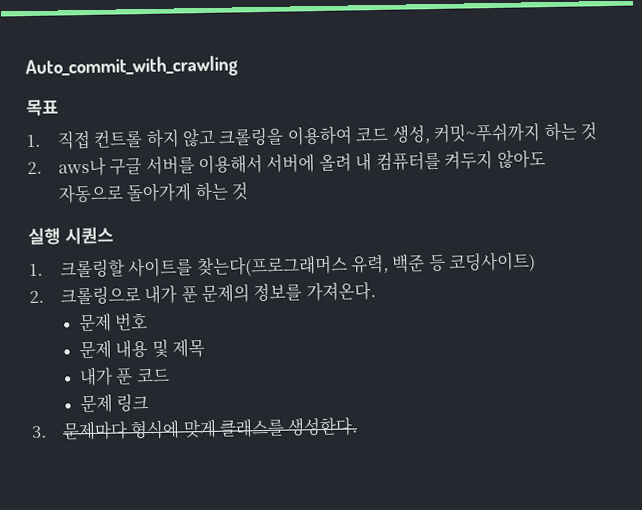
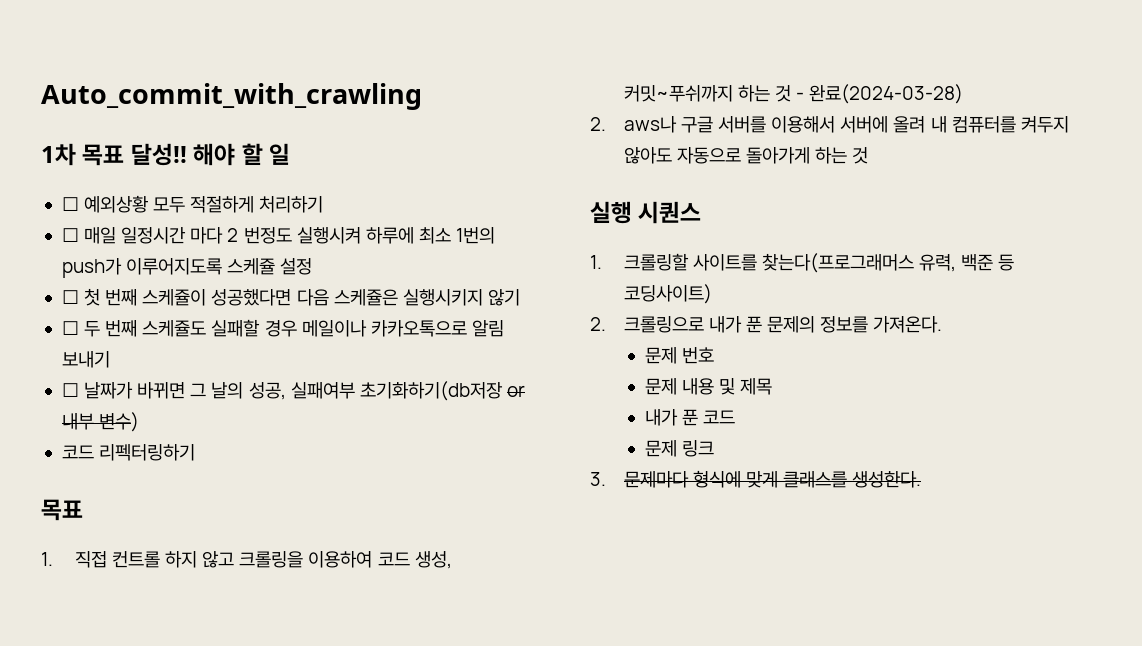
(238, 67) none -> [41,143,291,166] [61,195,324,213] [61,227,496,244] [61,258,313,278] [61,288,520,306] [61,319,504,337] [61,351,110,368] [61,381,525,401] [61,412,140,432] [61,444,196,461] // 1차 목표 달성!! 해야 할 일 // ☐ 예외상황 모두 적절하게 처리하기 // ☐ 매일 일정시간 마다 2 번정도 실행시켜 하루에 최소 1번의 push가 이루어지도록 스케쥴 설정 // ☐ 첫 번째 스케쥴이 성공했다면 다음 스케쥴은 실행시키지 않기 // ☐ 두 번째 스케쥴도 실패할 경우 메일이나 카카오톡으로 알림 보내기 // ☐ 날짜가 바뀌면 그 날의 성공, 실패여부 초기화하기(db저장 or 내부 변수) // 코드 리펙터링하기
(599, 131) none -> [796,84,964,104] - 완료(2024-03-28)

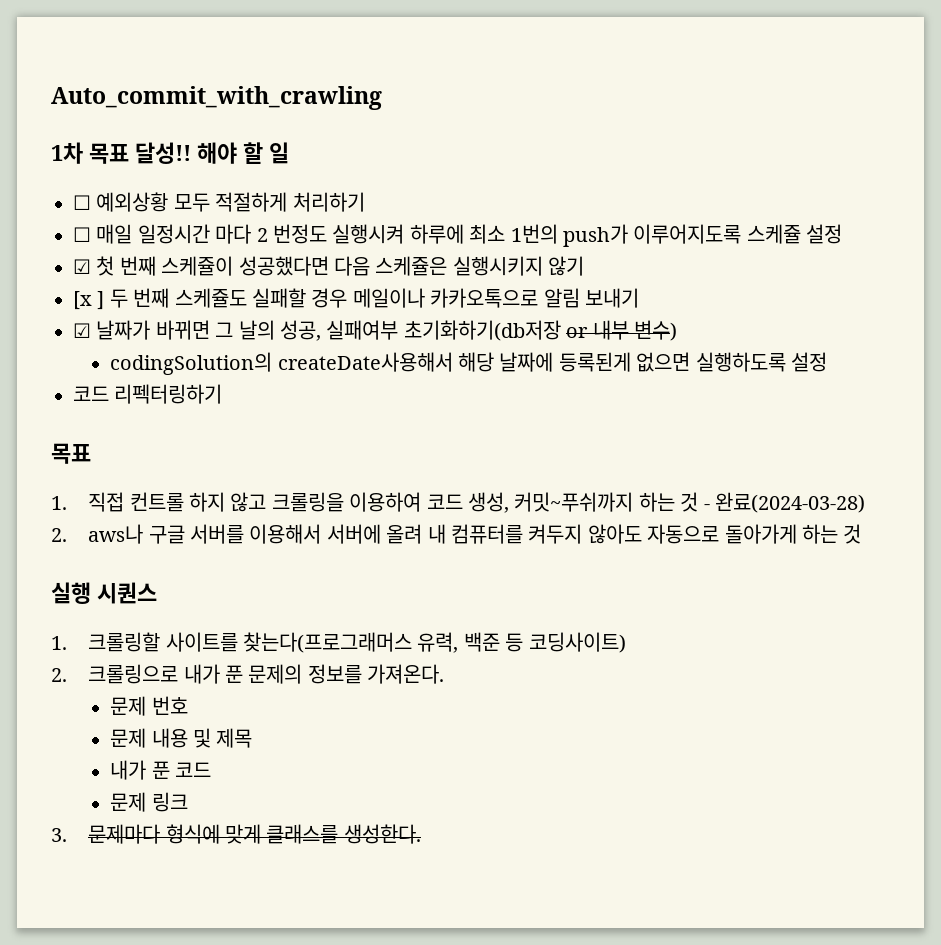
[61,290,79,304] ☐ -> [73,259,91,274] ☑
[61,321,79,335] ☐ -> [73,291,105,310] [x ]
[61,383,79,397] ☐ -> [73,323,91,338] ☑
(140, 422) none -> [110,352,827,375] // codingSolution의 createDate사용해서 해당 날짜에 등록된게 없으면 실행하도록 설정

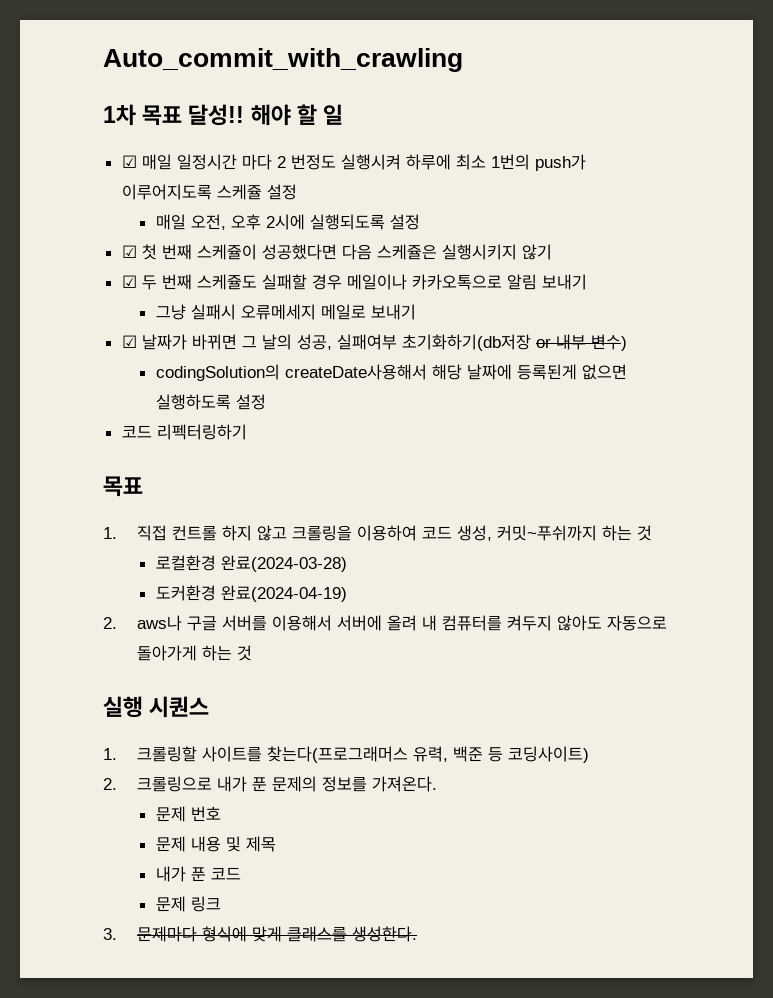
[73,192,365,212] [73,227,91,242] ☐ 예외상황 모두 적절하게 처리하기 // ☐ -> [121,155,137,168] ☑
(843, 234) none -> [155,214,420,230] // 매일 오전, 오후 2시에 실행되도록 설정
[73,291,105,310] [x ] -> [121,275,137,288] ☑
(639, 298) none -> [155,304,416,320] // 그냥 실패시 오류메세지 메일로 보내기
[703,504,710,510] - -> [155,555,216,571] // 로컬환경
(865, 502) none -> [155,585,347,602] // 도커환경 완료(2024-04-19)

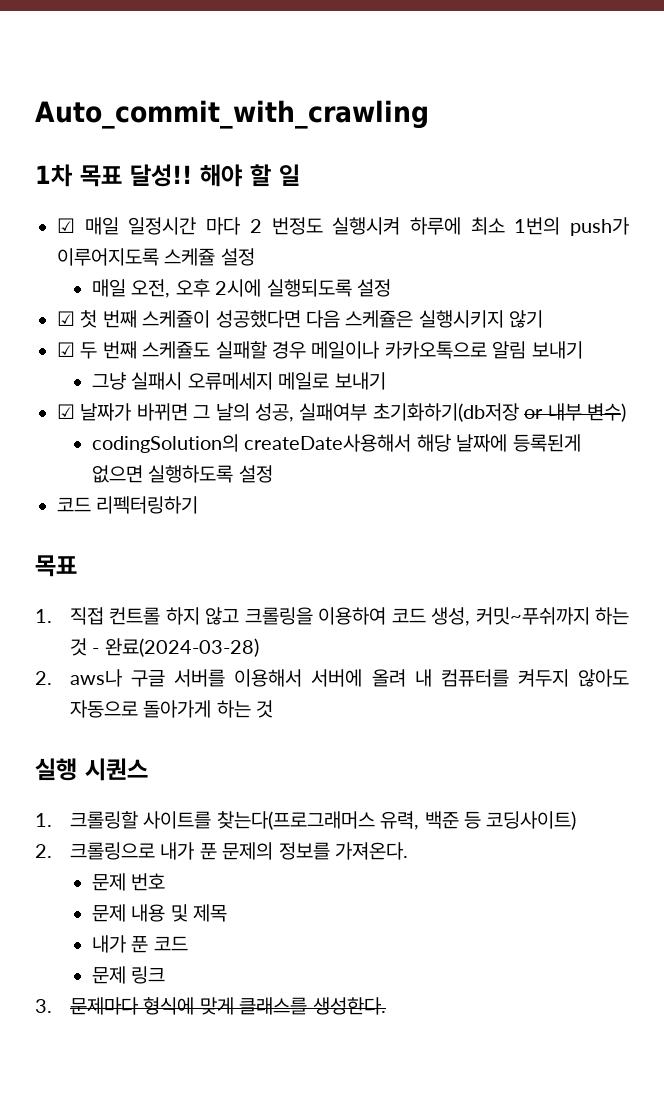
[155,555,216,571] // 로컬환경 -> [92,648,100,654] -
[155,585,347,602] // 도커환경 완료(2024-04-19) -> (259, 647) none

